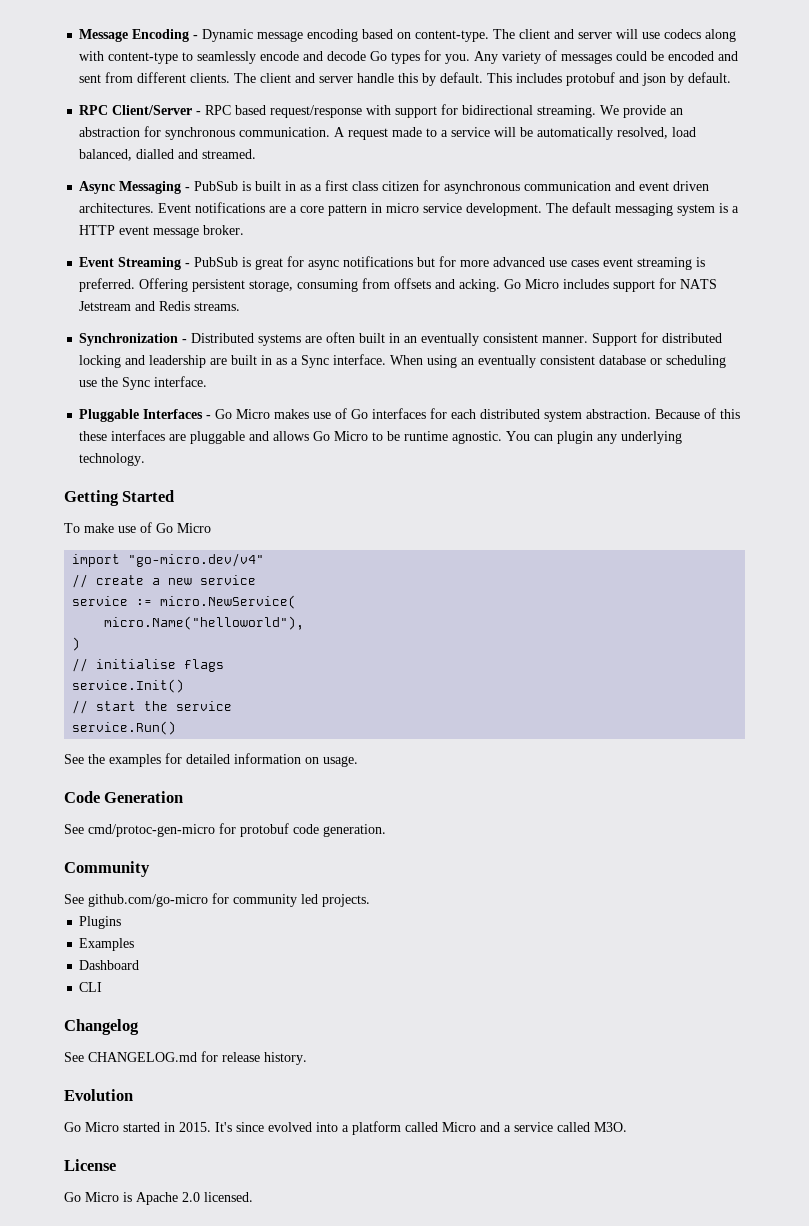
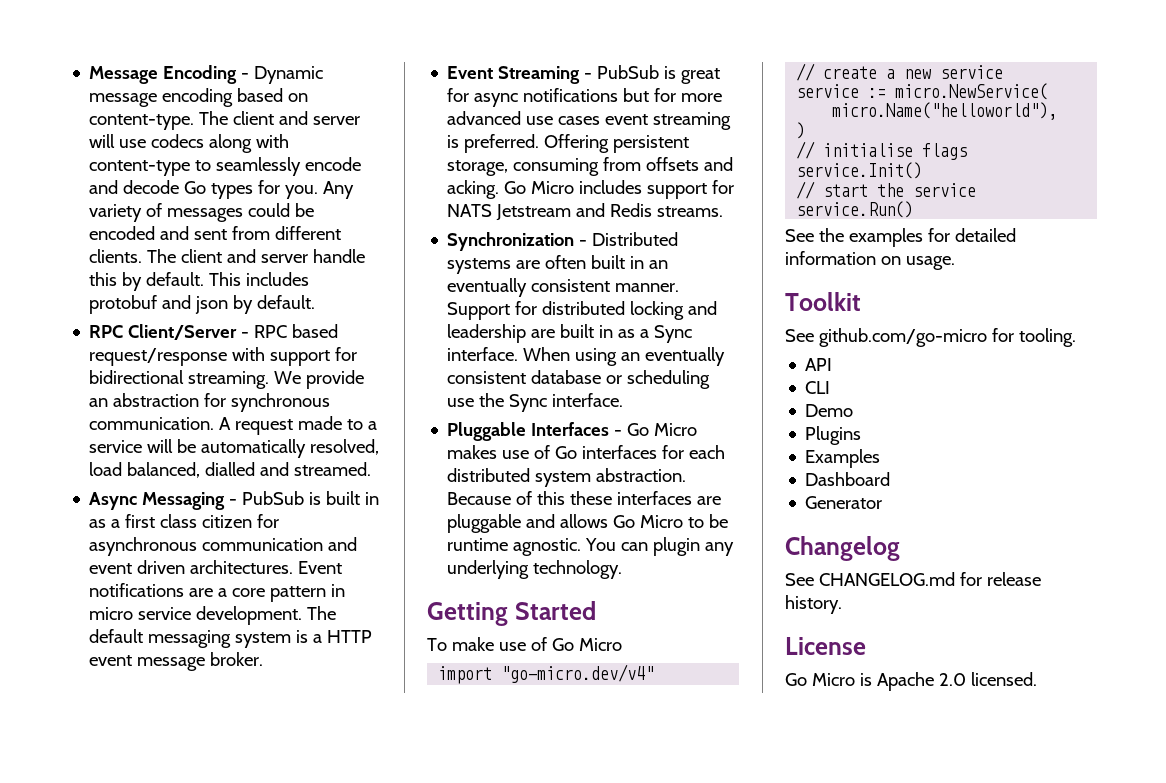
[64,791,184,803] [64,823,386,837] [64,861,150,877] Code Generation // See cmd/protoc-gen-micro for protobuf code generation. // Community -> [785,292,861,311] Toolkit
[233,894,370,907] community led projects. -> [1018,328,1076,347] [805,358,833,371] [805,381,831,394] [805,404,854,417] tooling. // API // CLI // Demo
[79,982,103,992] CLI -> [805,496,883,509] Generator
[64,1089,133,1101] [64,1121,627,1135] // Evolution // Go Micro started in 2015. It's since evolved into a platform called Micro and a service called M3O. -> (842, 604) none

